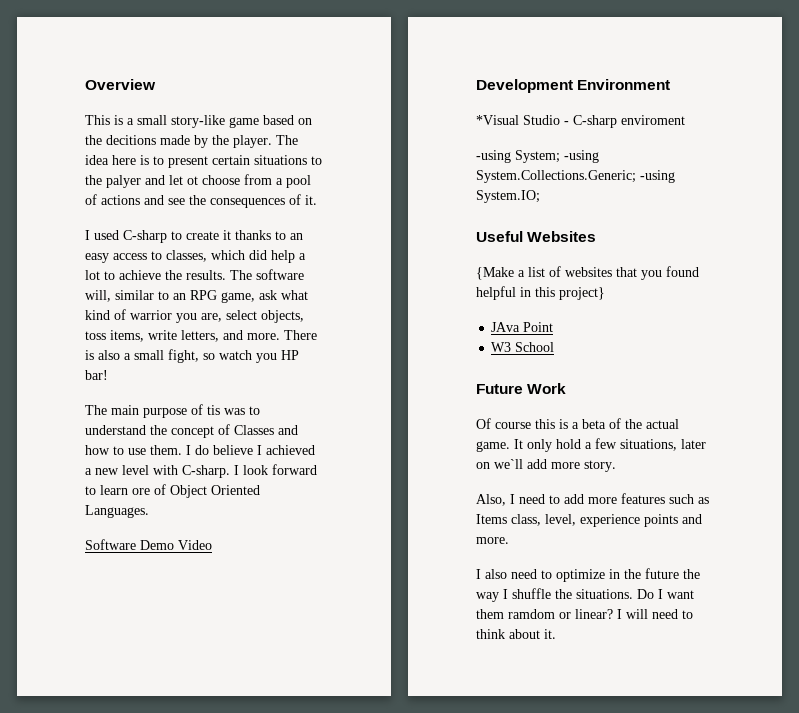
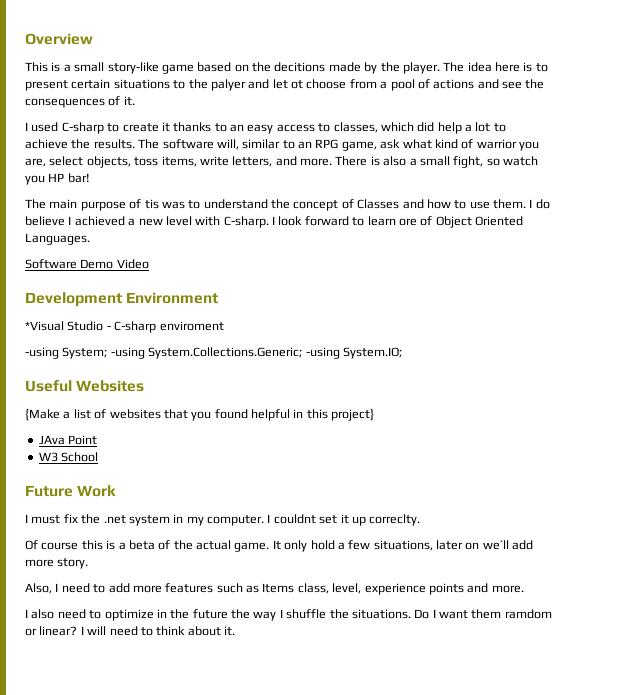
(567, 388) none -> [25,514,421,526] // I must fix the .net system in my computer. I couldnt set it up correclty.

